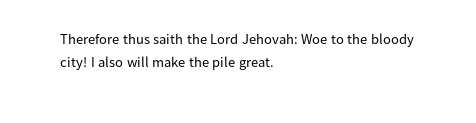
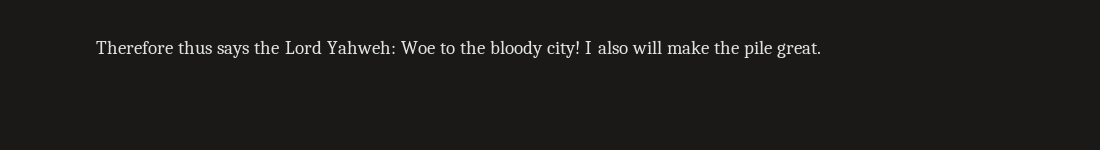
[153,33,184,44] saith -> [217,45,250,58] says
[241,33,298,44] Jehovah: -> [326,40,396,54] Yahweh:

